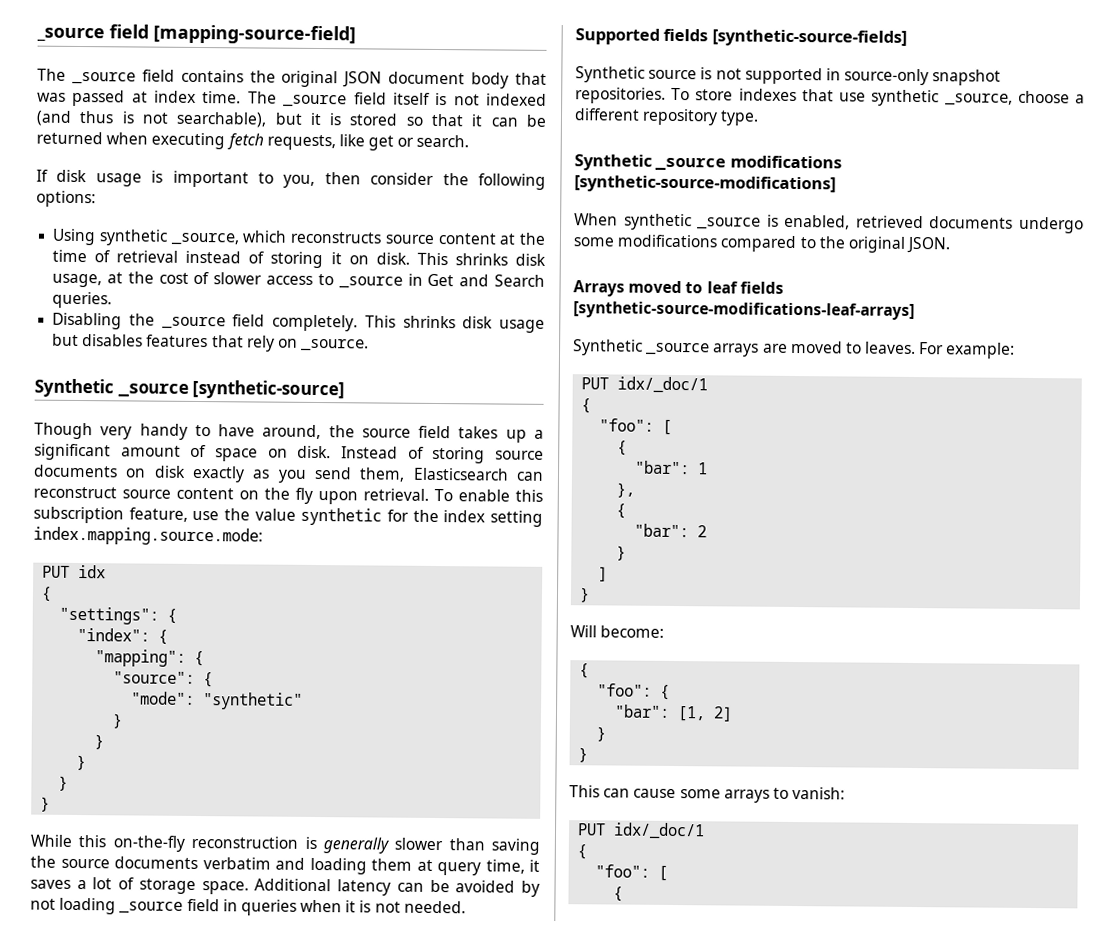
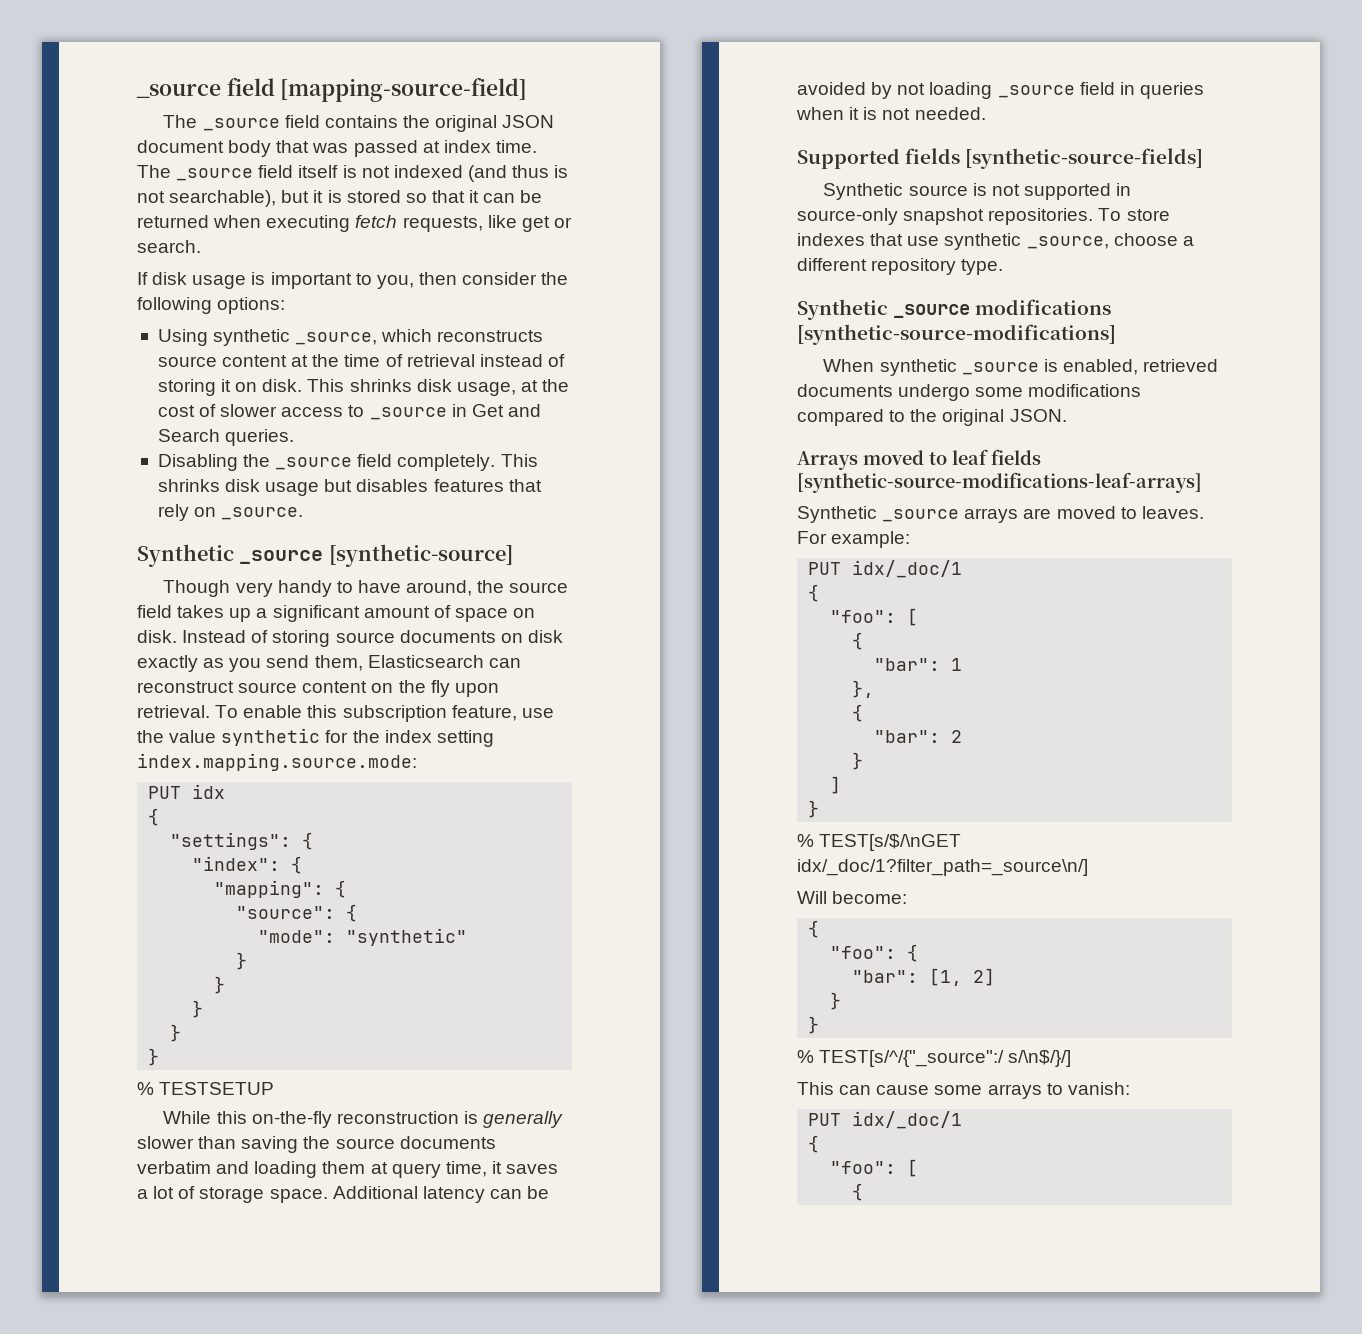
(51, 804) none -> [137,1082,275,1095] // % TESTSETUP
(591, 595) none -> [797,834,962,851] [797,859,1088,876] // % TEST[s/$/\nGET idx/_doc/1?filter_path=_source\n/]
(589, 755) none -> [797,1050,1072,1067] // % TEST[s/^/{"_source":/ s/\n$/}/]

